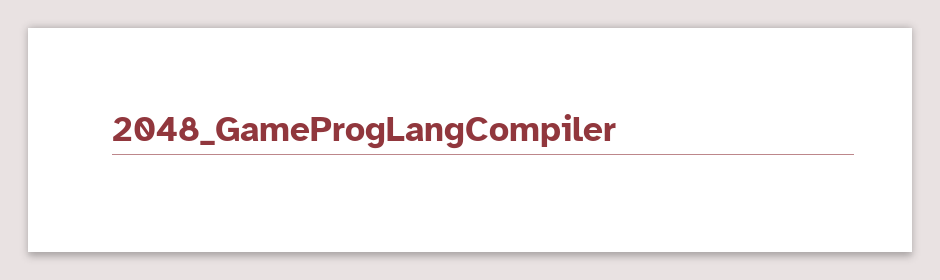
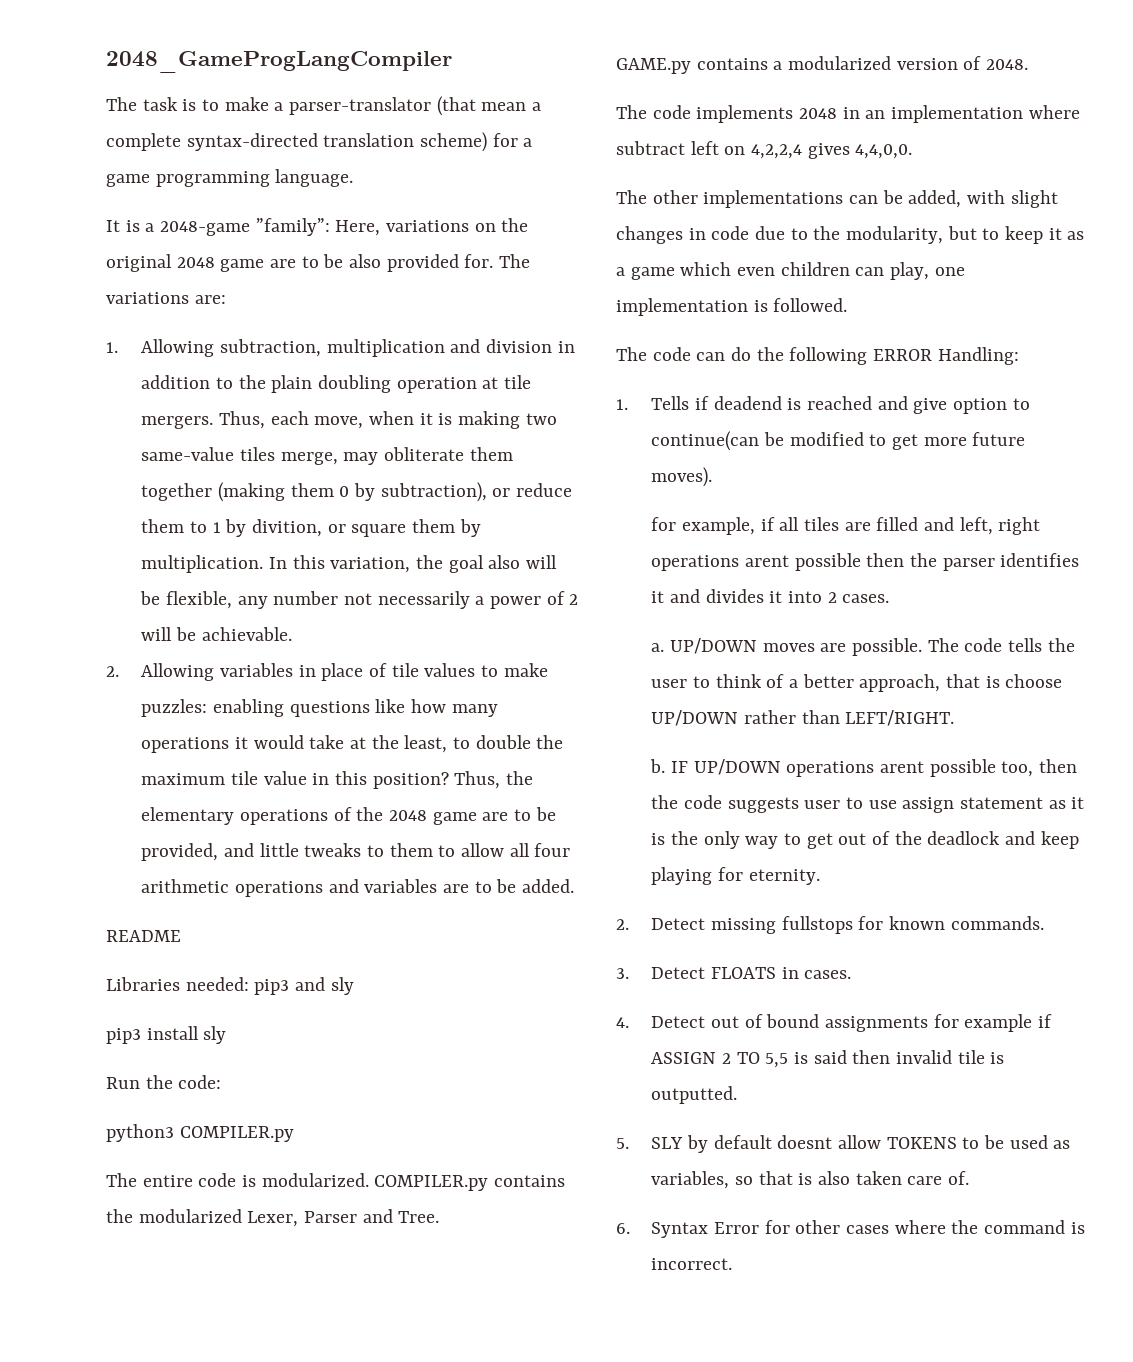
(616, 131) none -> [106,96,542,116] [106,132,533,152] [106,169,354,187] [106,218,529,236] [106,254,531,272] [106,292,226,304] [106,339,575,357] [141,375,531,393] [141,411,557,429] [141,447,513,465] [141,482,572,502] [141,519,481,537] [141,555,557,573] [140,591,579,609] [141,627,292,641] [106,663,548,681] [141,699,498,717] [141,735,564,753] [141,771,533,789] [141,807,556,825] [141,843,571,861] [141,879,574,897] [106,930,181,942] [106,977,354,995] [106,1026,227,1044] [106,1075,222,1089] [106,1124,294,1142] [106,1173,566,1191] [106,1209,440,1227] [616,56,1029,74] [616,105,1080,123] [616,141,913,159] [616,190,1058,208] [616,226,1085,244] [616,262,965,280] [616,298,848,316] [616,347,1019,365] [616,396,1030,414] [651,431,1026,451] [651,467,713,487] [651,517,1041,535] [651,553,1080,571] [651,589,890,603] [651,638,1075,656] [651,674,1063,692] [651,710,955,726] [650,759,1077,777] [651,795,1085,813] [651,831,1079,849] [651,867,820,885] [616,916,1044,934] [616,967,852,979] [616,1014,1052,1032] [651,1050,1005,1068] [651,1086,738,1104] [616,1135,1071,1153] [651,1171,969,1189] [616,1220,1085,1238] [651,1258,733,1270] // The task is to make a parser-translator (that mean a complete syntax-directed translation scheme) for a game programming language. // It is a 2048-game ”family”: Here, variations on the original 2048 game are to be also provided for. The variations are: // 1. Allowing subtraction, multiplication and division in addition to the plain doubling operation at tile mergers. Thus, each move, when it is making two same-value tiles merge, may obliterate them together (making them 0 by subtraction), or reduce them to 1 by divition, or square them by multiplication. In this variation, the goal also will be flexible, any number not necessarily a power of 2 will be achievable. // 2. Allowing variables in place of tile values to make puzzles: enabling questions like how many operations it would take at the least, to double the maximum tile value in this position? Thus, the elementary operations of the 2048 game are to be provided, and little tweaks to them to allow all four arithmetic operations and variables are to be added. // README // Libraries needed: pip3 and sly // pip3 install sly // Run the code: // python3 COMPILER.py // The entire code is modularized. COMPILER.py contains the modularized Lexer, Parser and Tree. // GAME.py contains a modularized version of 2048. // The code implements 2048 in an implementation where subtract left on 4,2,2,4 gives 4,4,0,0. // The other implementations can be added, with slight changes in code due to the modularity, but to keep it as a game which even children can play, one implementation is followed. // The code can do the following ERROR Handling: // 1. Tells if deadend is reached and give option to continue(can be modified to get more future moves). // for example, if all tiles are filled and left, right operations arent possible then the parser identifies it and divides it into 2 cases. // a. UP/DOWN moves are possible. The code tells the user to think of a better approach, that is choose UP/DOWN rather than LEFT/RIGHT. // b. IF UP/DOWN operations arent possible too, then the code suggests user to use assign statement as it is the only way to get out of the deadlock and keep playing for eternity. // 2. Detect missing fullstops for known commands. // 3. Detect FLOATS in cases. // 4. Detect out of bound assignments for example if ASSIGN 2 TO 5,5 is said then invalid tile is outputted. // 5. SLY by default doesnt allow TOKENS to be used as variables, so that is also taken care of. // 6. Syntax Error for other cases where the command is incorrect.

